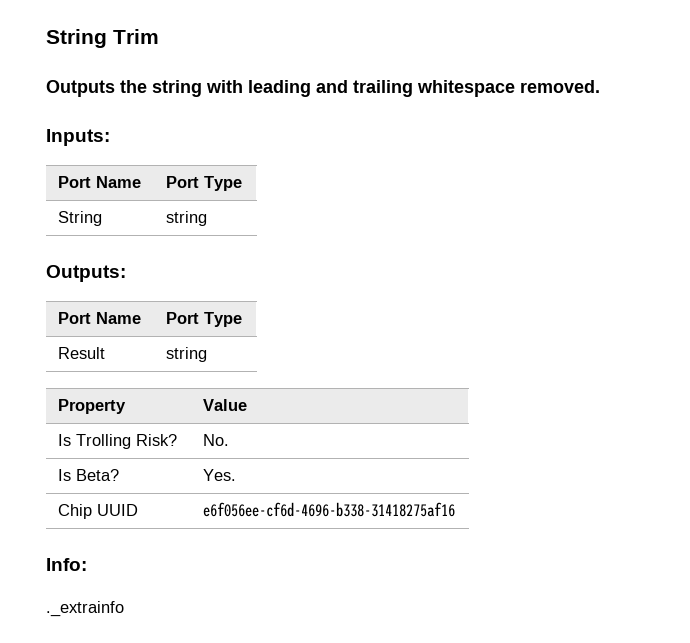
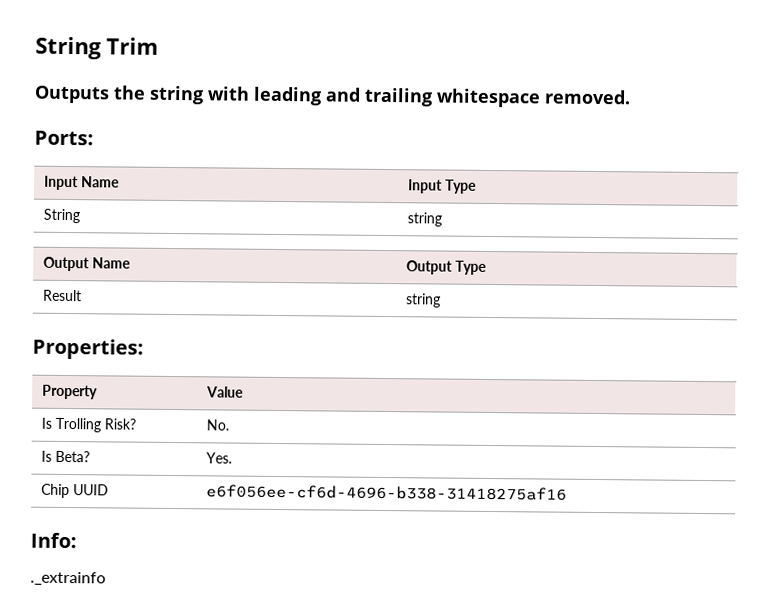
[46,129,110,146] [58,176,142,188] [166,176,200,188] Inputs: // Port Name | Port -> [34,130,94,146] [44,175,120,191] [408,179,444,194] Ports: // Input Name | Input
[46,265,126,282] [58,312,142,324] [166,312,200,324] // Outputs: // Port Name | Port -> [43,256,131,272] [406,260,454,275] // Output Name | Output
(208, 354) none -> [32,338,144,360] // Properties:

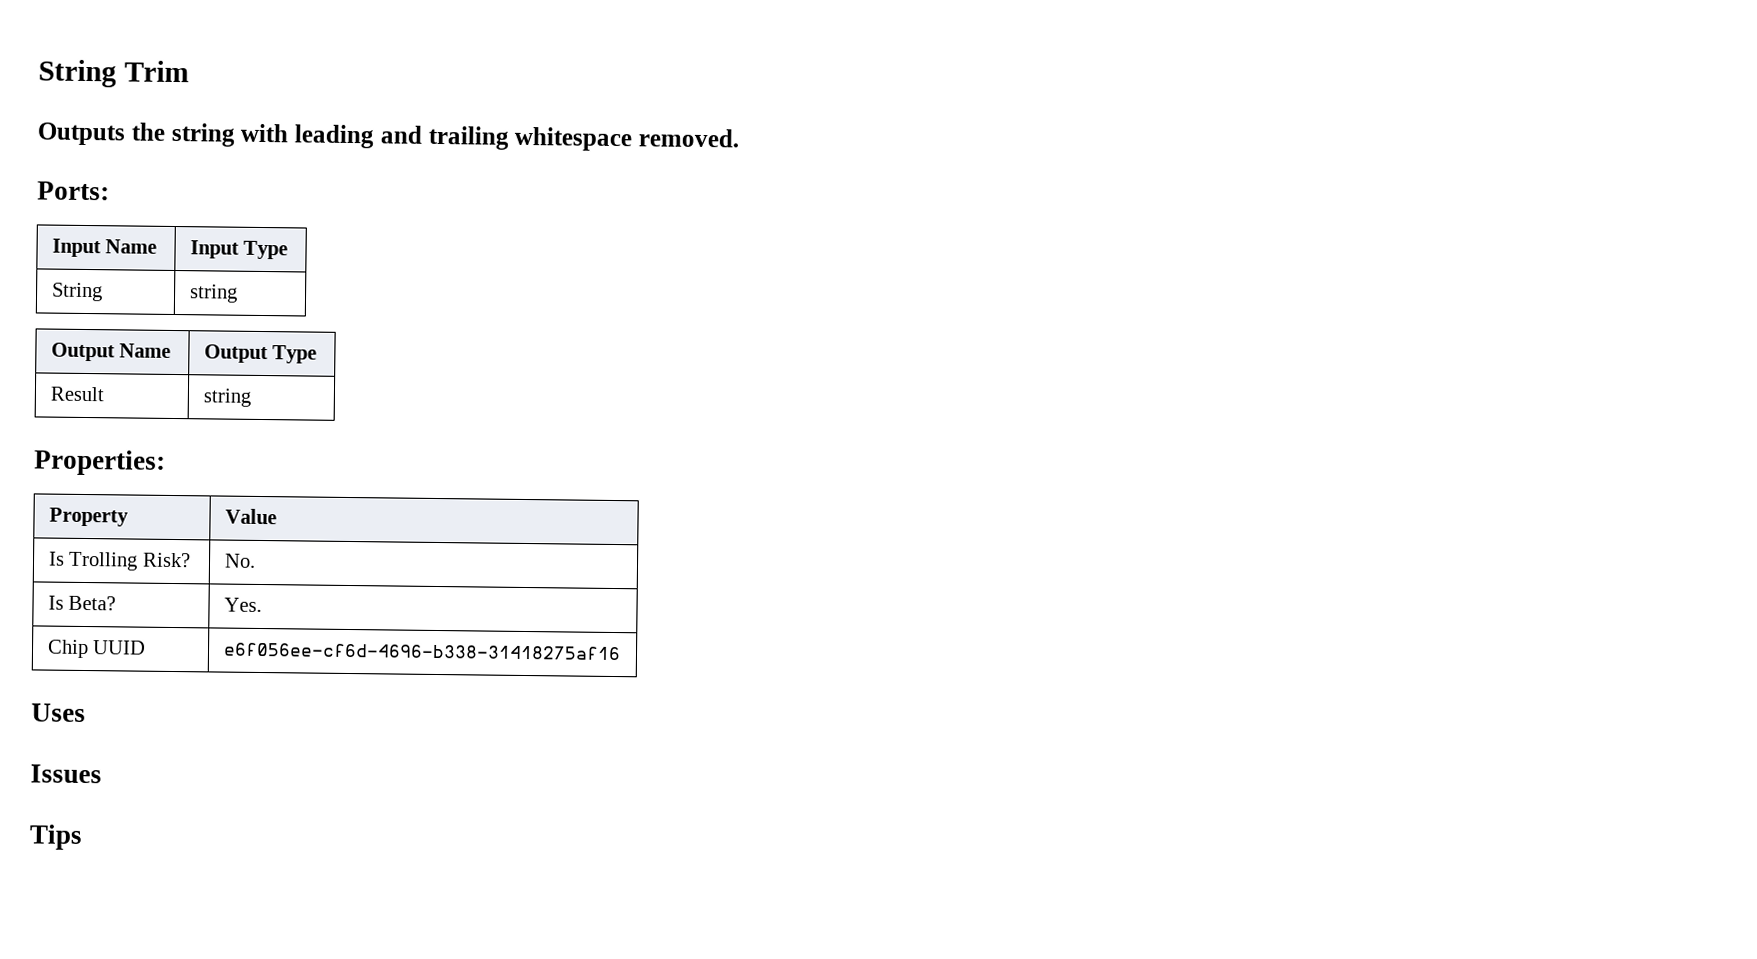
[30,532,77,549] [30,571,106,586] Info: // ._extrainfo -> [31,703,86,723] [30,764,102,784] [29,824,83,850] Uses // Issues // Tips

